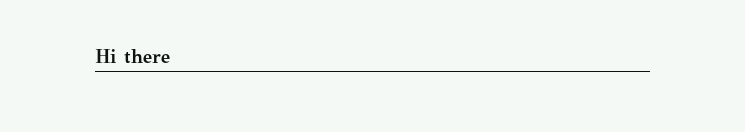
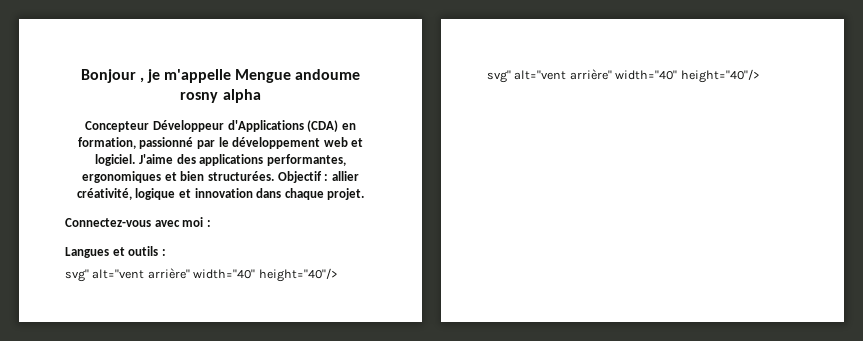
[95,49,170,64] Hi there -> [80,69,361,83] [180,89,261,103] [85,120,356,132] [77,137,364,149] [95,154,346,166] [82,171,359,183] [76,188,365,200] [65,217,211,227] [65,246,166,258] [65,268,338,282] [487,69,760,83] Bonjour , je m'appelle Mengue andoume rosny alpha // Concepteur Développeur d'Applications (CDA) en formation, passionné par le développement web et logiciel. J'aime des applications performantes, ergonomiques et bien structurées. Objectif : allier créativité, logique et innovation dans chaque projet. // Connectez-vous avec moi : // Langues et outils : // svg" alt="vent arrière" width="40" height="40"/> // svg" alt="vent arrière" width="40" height="40"/>

